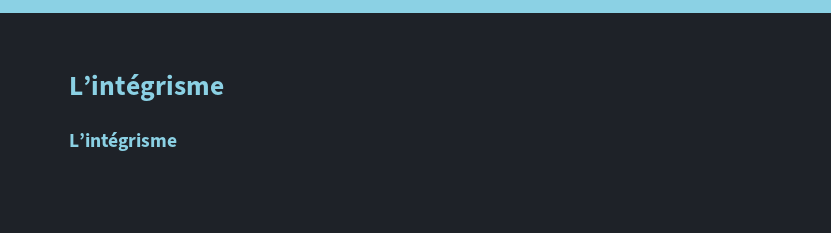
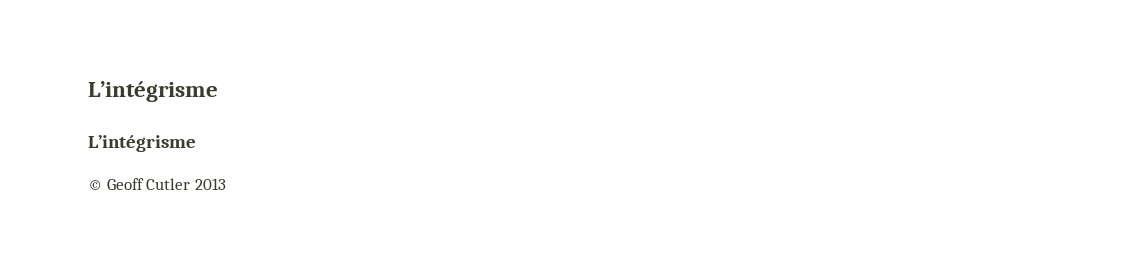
(177, 141) none -> [88,178,226,190] // © Geoff Cutler 2013

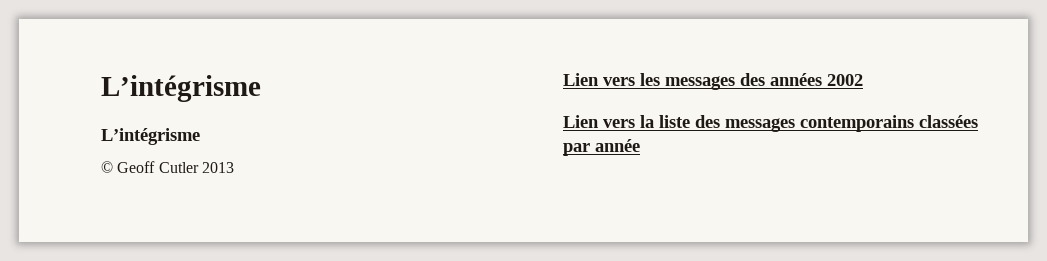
(226, 184) none -> [563,73,863,90] [563,115,978,132] [563,139,640,156] // Lien vers les messages des années 2002 // Lien vers la liste des messages contemporains classées par année

